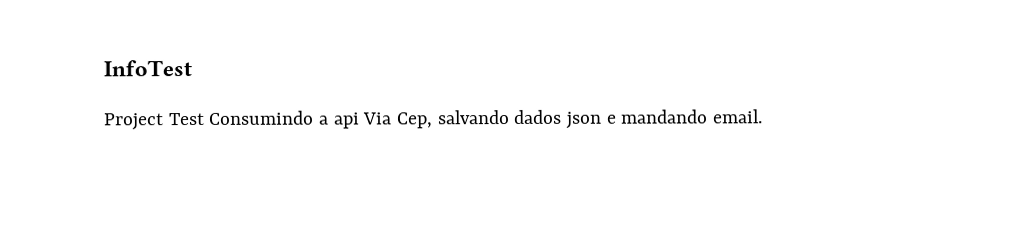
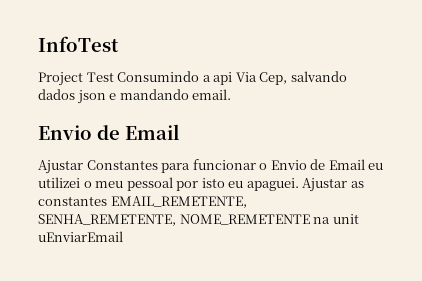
(764, 116) none -> [38,124,180,140] [38,159,384,174] [38,177,364,192] [38,196,247,208] [38,214,359,226] [38,231,123,242] // Envio de Email // Ajustar Constantes para funcionar o Envio de Email eu utilizei o meu pessoal por isto eu apaguei. Ajustar as constantes EMAIL_REMETENTE, SENHA_REMETENTE, NOME_REMETENTE na unit uEnviarEmail

